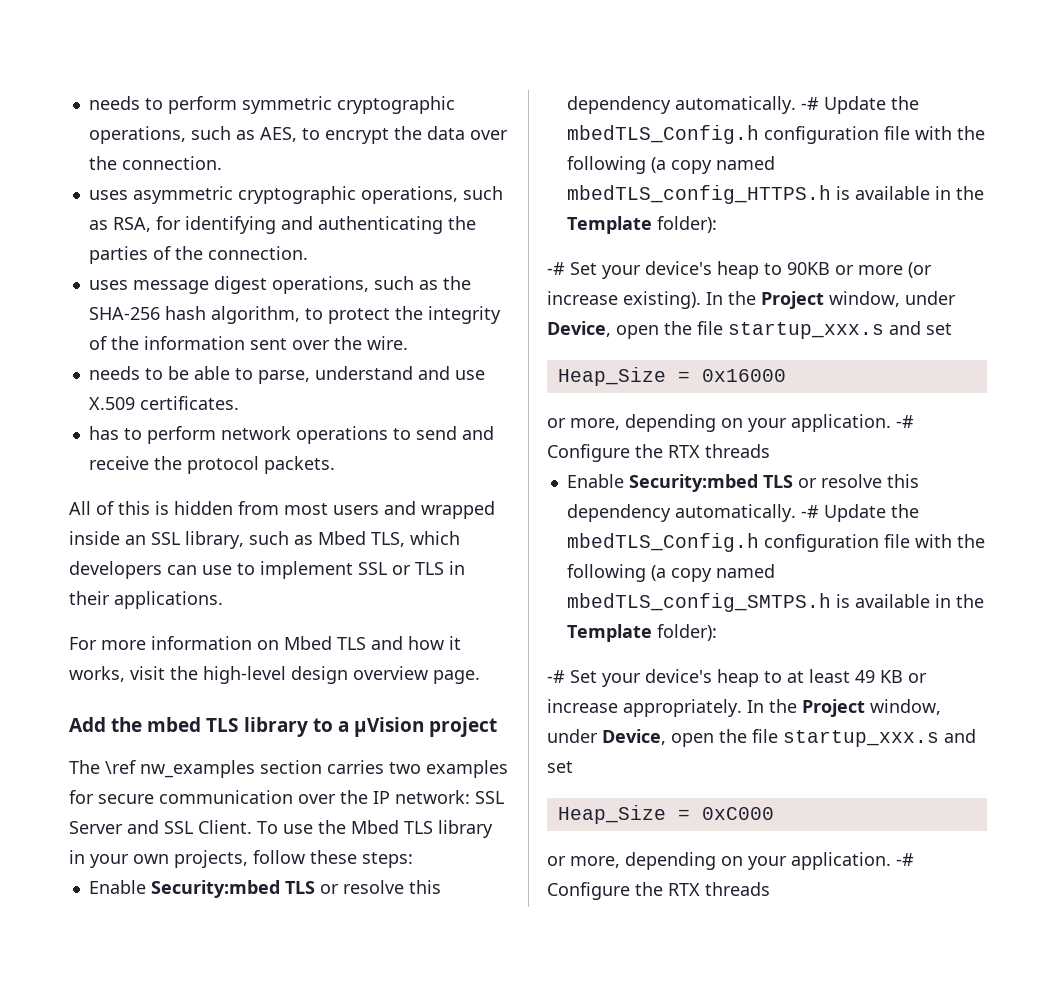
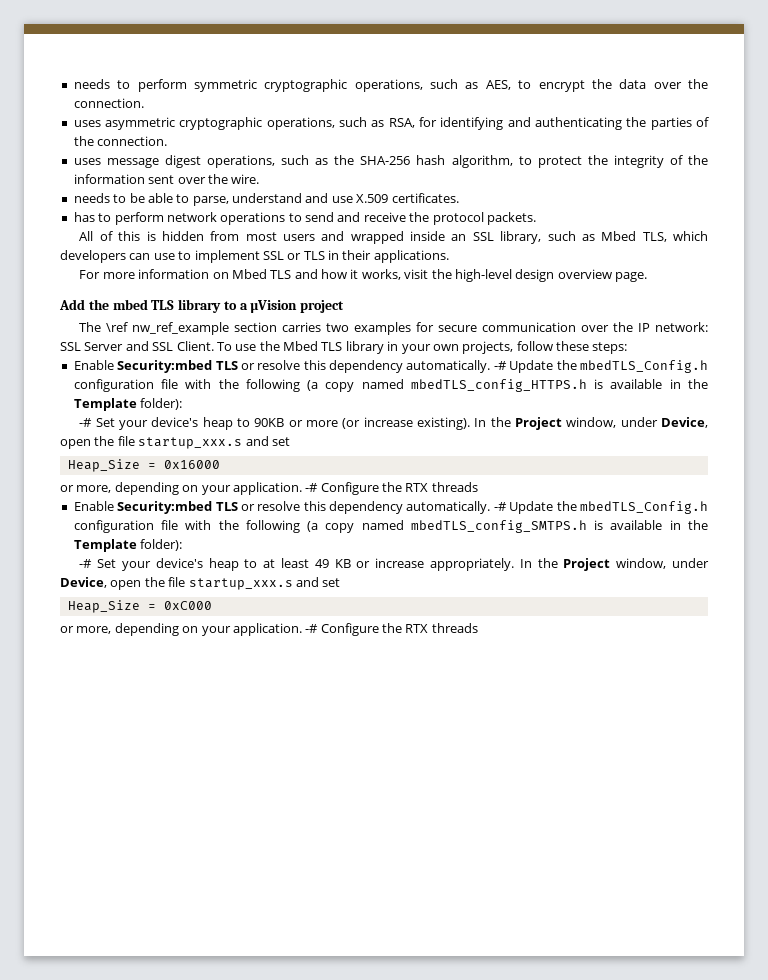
[140,760,255,778] nw_examples -> [132,322,230,335] nw_ref_example

